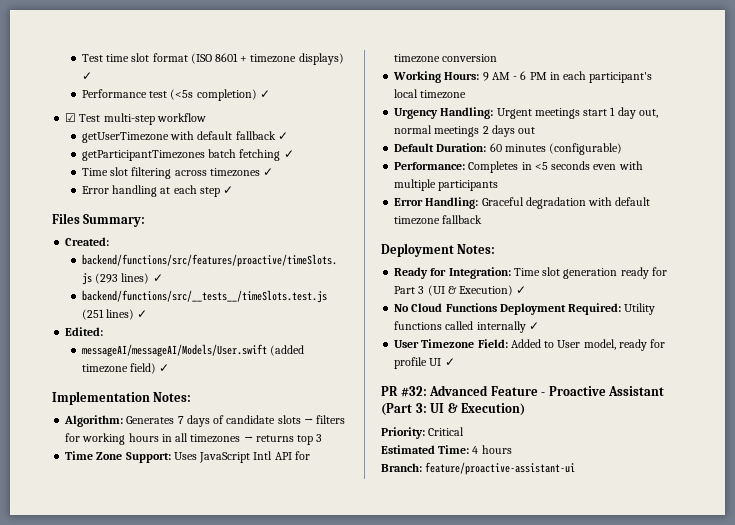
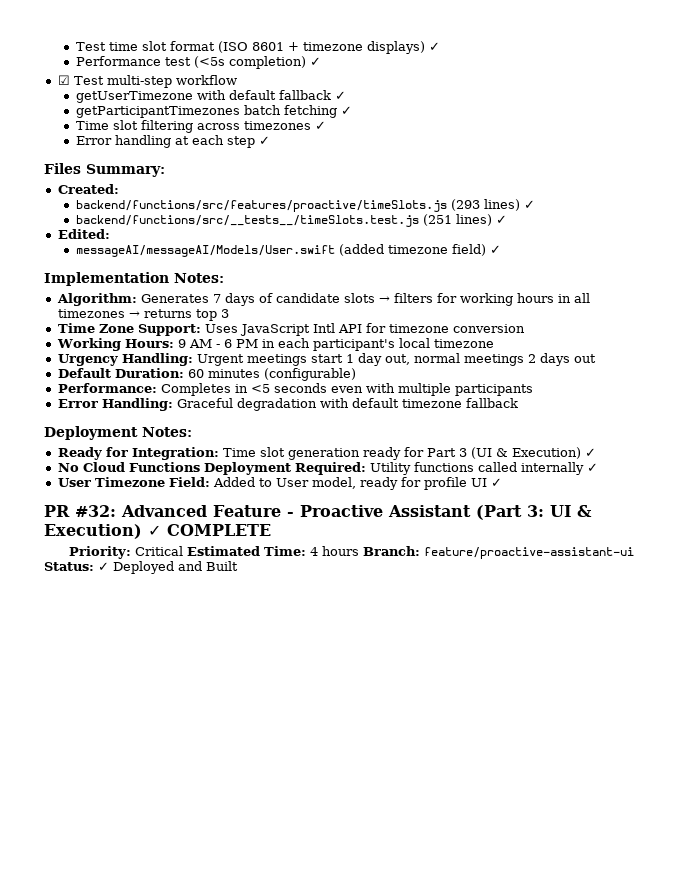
(526, 409) none -> [148,524,271,536] ✓ COMPLETE
(465, 431) // -> (183, 551) none
(512, 449) // -> (359, 551) none
(576, 468) none -> [44,561,238,574] Status: ✓ Deployed and Built

